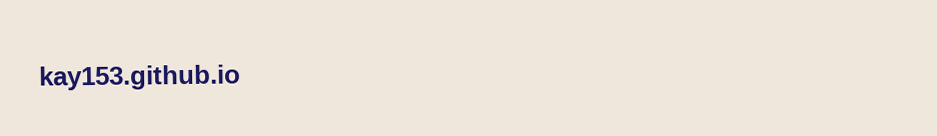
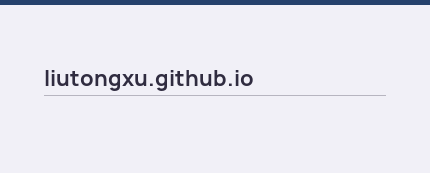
[38,64,241,91] kay153.github.io -> [44,70,254,91] liutongxu.github.io

